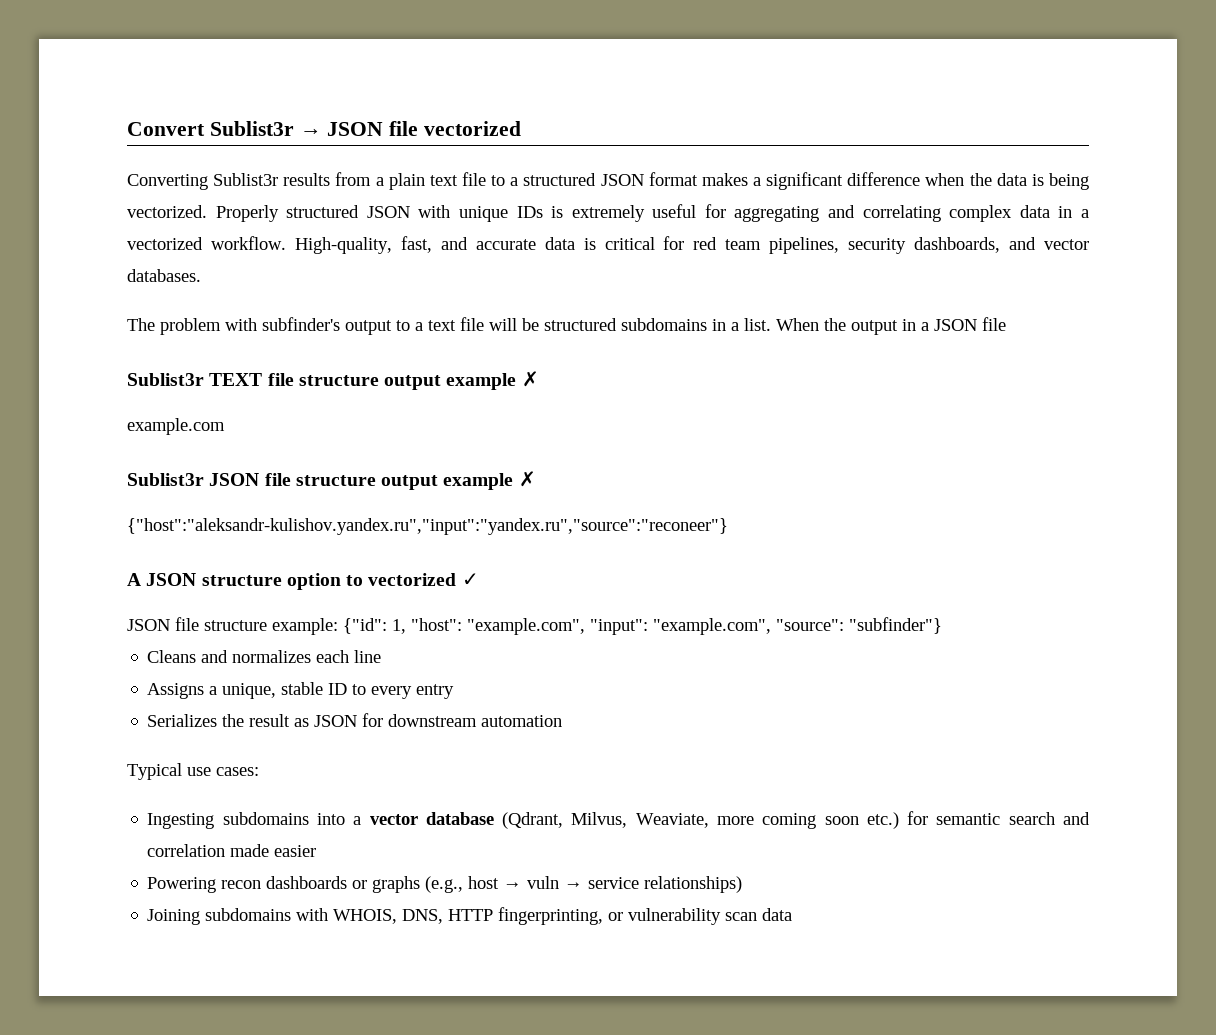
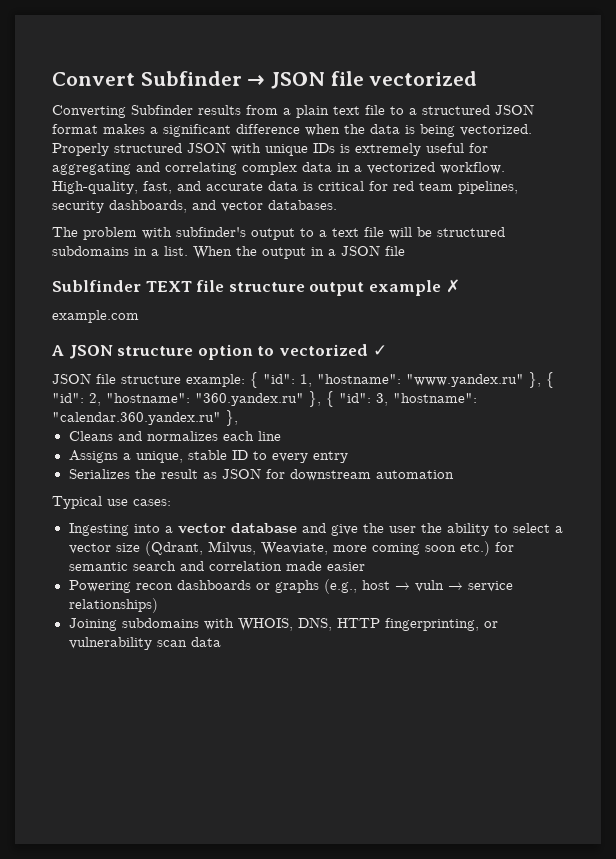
[209,121,294,136] Sublist3r -> [140,71,242,86] Subfinder
[213,173,279,186] Sublist3r -> [131,105,193,115] Subfinder
[127,373,204,386] Sublist3r -> [52,280,141,292] Sublfinder
[127,471,536,490] [127,518,728,535] // Sublist3r JSON file structure output example ✗ // {"host":"aleksandr-kulishov.yandex.ru","input":"yandex.ru","source":"reconeer"} -> (139, 316) none
[343,617,942,635] {"id": 1, "host": "example.com", "input": "example.com", "source": "subfinder"} -> [250,372,554,388] [52,391,477,407] [52,410,238,426] { "id": 1, "hostname": "www.yandex.ru" }, { "id": 2, "hostname": "360.yandex.ru" }, { "id": 3, "hostname": "calendar.360.yandex.ru" },
[222,812,309,825] subdomains -> (129, 529) none
(494, 818) none -> [301,523,563,536] [68,543,140,554] and give the user the ability to select a vector size

